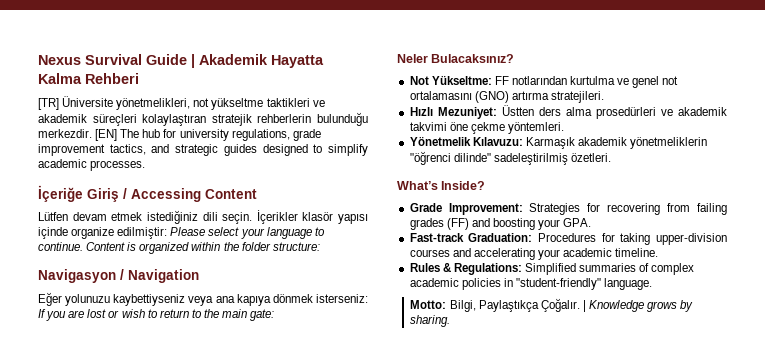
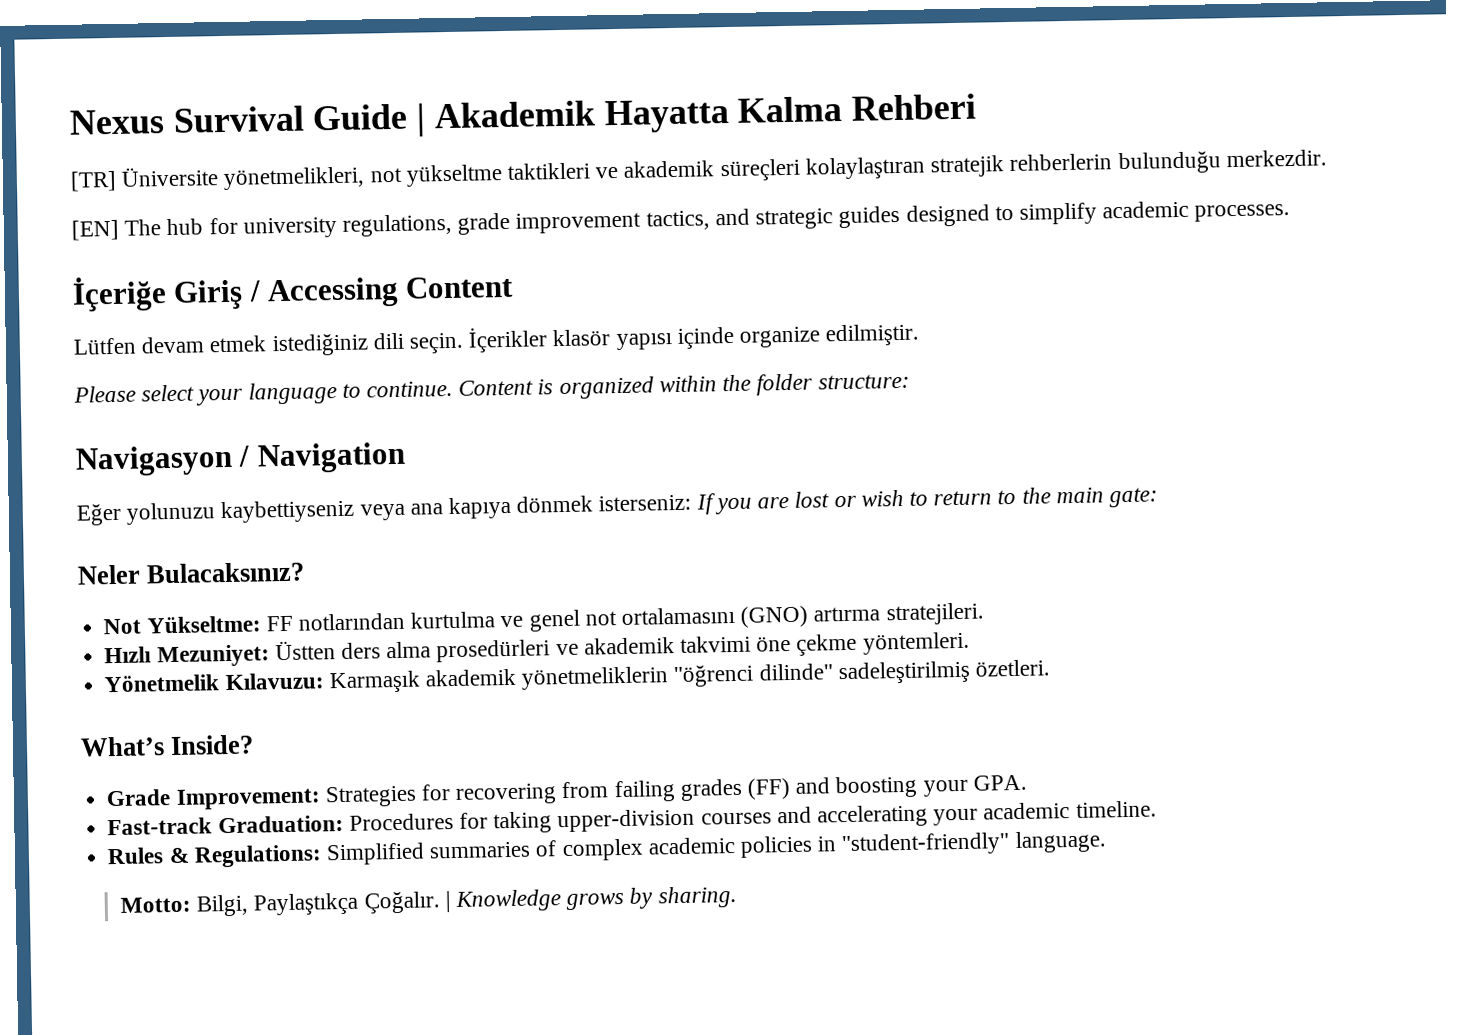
(92, 133) none -> (1327, 158) //
[117,227,168,239] edilmiştir: -> [825,323,920,347] edilmiştir. //

